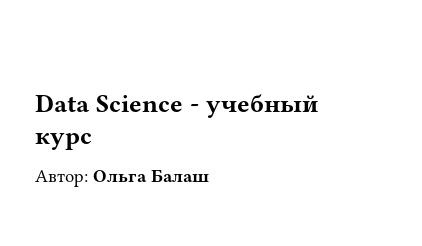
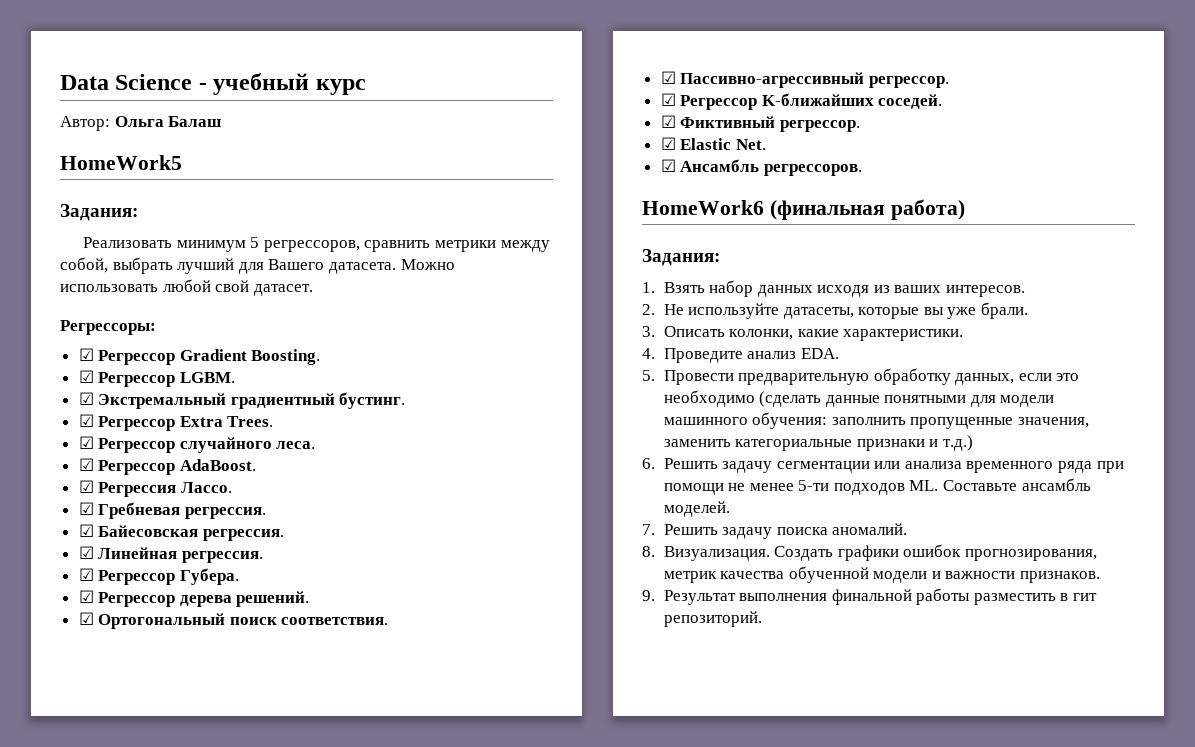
(209, 175) none -> [60,155,182,170] [60,204,138,221] [83,237,550,252] [60,257,455,274] [60,279,313,296] [60,320,156,335] [78,348,321,365] [78,370,235,387] [78,392,406,409] [78,414,274,431] [78,436,316,453] [78,458,256,475] [78,480,232,497] [78,502,266,519] [78,524,284,541] [78,546,263,563] [78,568,239,585] [78,590,310,607] [78,612,389,629] [660,71,949,88] [660,93,943,110] [660,115,860,132] [660,137,766,150] [660,159,862,176] [642,199,965,220] [642,249,720,266] [642,280,1026,297] [642,302,1029,319] [642,326,964,341] [642,348,839,363] [642,368,1080,385] [663,390,1055,407] [663,412,1089,429] [663,435,973,451] [642,458,1124,473] [663,478,1091,495] [663,501,730,517] [642,523,908,539] [642,544,1097,561] [663,566,1101,583] [642,588,1098,605] [663,611,762,627] // HomeWork5 // Задания: // Реализовать минимум 5 регрессоров, сравнить метрики между собой, выбрать лучший для Вашего датасета. Можно использовать любой свой датасет. // Регрессоры: // ☑ Регрессор Gradient Boosting. // ☑ Регрессор LGBM. // ☑ Экстремальный градиентный бустинг. // ☑ Регрессор Extra Trees. // ☑ Регрессор случайного леса. // ☑ Регрессор AdaBoost. // ☑ Регрессия Лассо. // ☑ Гребневая регрессия. // ☑ Байесовская регрессия. // ☑ Линейная регрессия. // ☑ Регрессор Губера. // ☑ Регрессор дерева решений. // ☑ Ортогональный поиск соответствия. // ☑ Пассивно-агрессивный регрессор. // ☑ Регрессор K-ближайших соседей. // ☑ Фиктивный регрессор. // ☑ Elastic Net. // ☑ Ансамбль регрессоров. // HomeWork6 (финальная работа) // Задания: // 1. Взять набор данных исходя из ваших интересов. // 2. Не используйте датасеты, которые вы уже брали. // 3. Описать колонки, какие характеристики. // 4. Проведите анализ EDA. // 5. Провести предварительную обработку данных, если это необходимо (сделать данные понятными для модели машинного обучения: заполнить пропущенные значения, заменить категориальные признаки и т.д.) // 6. Решить задачу сегментации или анализа временного ряда при помощи не менее 5-ти подходов ML. Составьте ансамбль моделей. // 7. Решить задачу поиска аномалий. // 8. Визуализация. Создать графики ошибок прогнозирования, метрик качества обученной модели и важности признаков. // 9. Результат выполнения финальной работы разместить в гит репозиторий.

